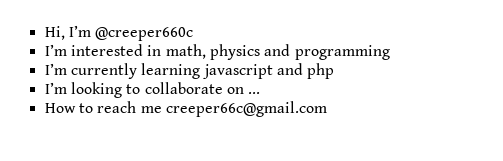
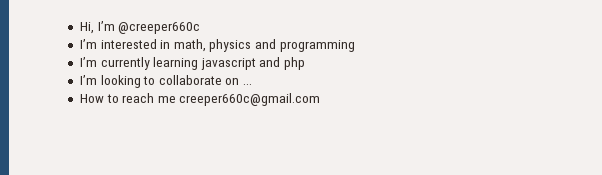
[165,101,327,117] creeper66c@gmail.com -> [179,93,321,106] creeper660c@gmail.com

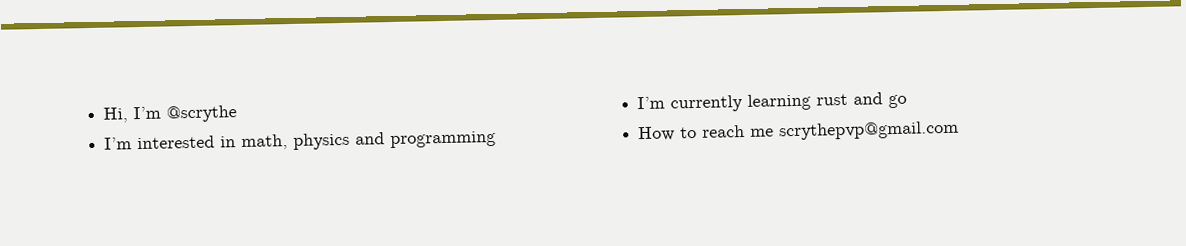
[118,22,201,34] @creeper660c -> [166,105,238,123] @scrythe
[200,57,306,70] [79,75,253,88] javascript and php // I’m looking to collaborate on ... -> [816,92,908,109] rust and go
[179,93,321,106] creeper660c@gmail.com -> [779,120,960,141] scrythepvp@gmail.com

